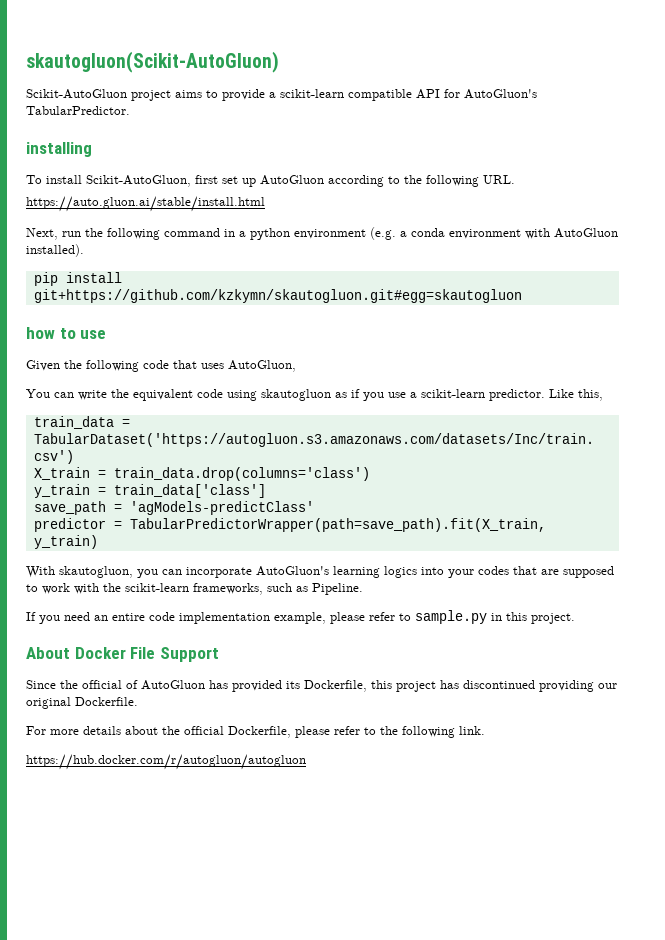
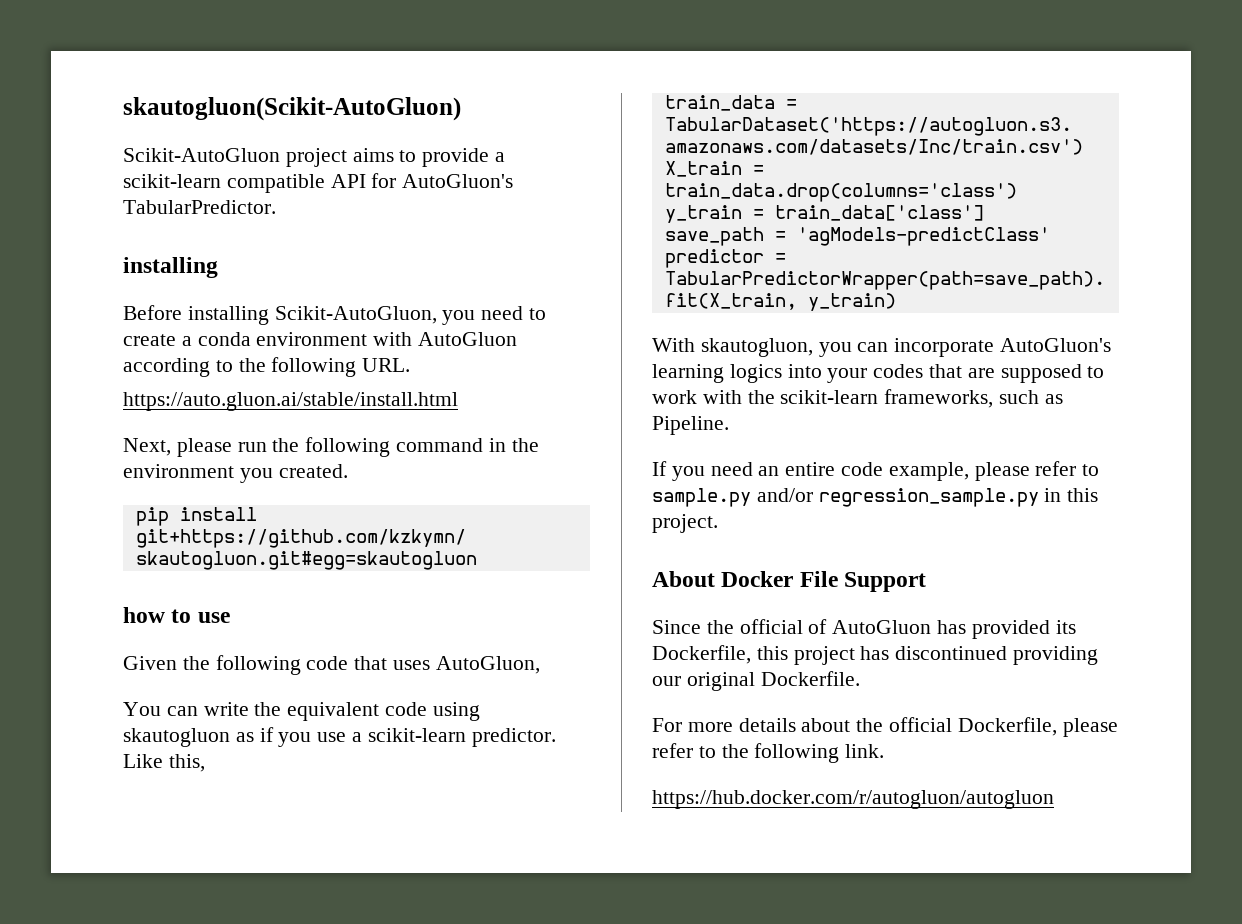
[26,175,256,187] To install Scikit-AutoGluon, first set up -> [123,305,547,325] [123,332,413,346] Before installing Scikit-AutoGluon, you need to create a conda environment with
(58, 234) none -> [176,438,232,457] please
[239,227,618,240] [26,244,84,257] a python environment (e.g. a conda environment with AutoGluon installed). -> [511,438,539,452] [123,464,348,483] the environment you created.
[179,612,270,624] implementation -> (884, 469) none
(487, 617) none -> [756,488,1039,507] and/or regression_sample.py

